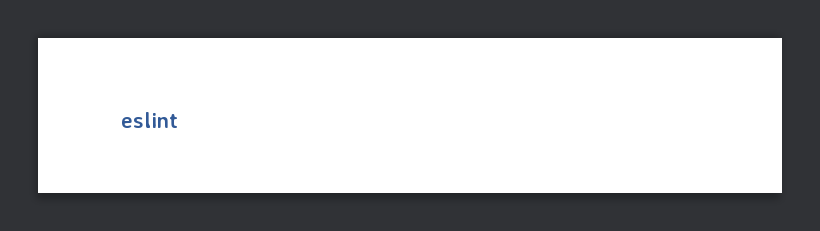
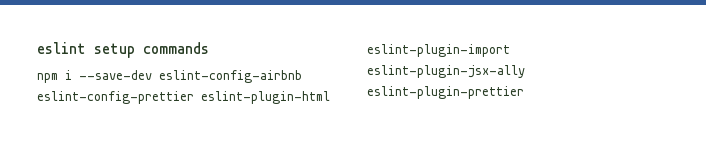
(178, 120) none -> [94,42,209,58] [37,70,302,83] [37,91,330,104] [367,44,510,57] [367,65,525,78] [367,86,524,99] setup commands // npm i --save-dev eslint-config-airbnb eslint-config-prettier eslint-plugin-html eslint-plugin-import eslint-plugin-jsx-ally eslint-plugin-prettier

